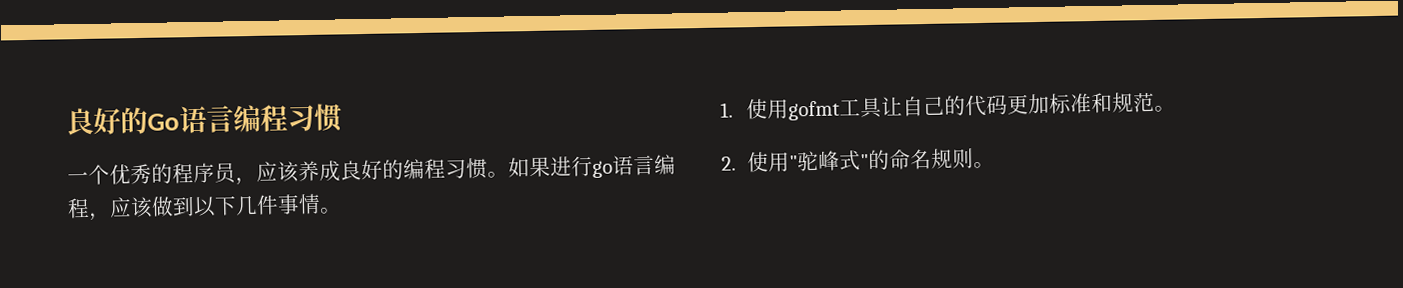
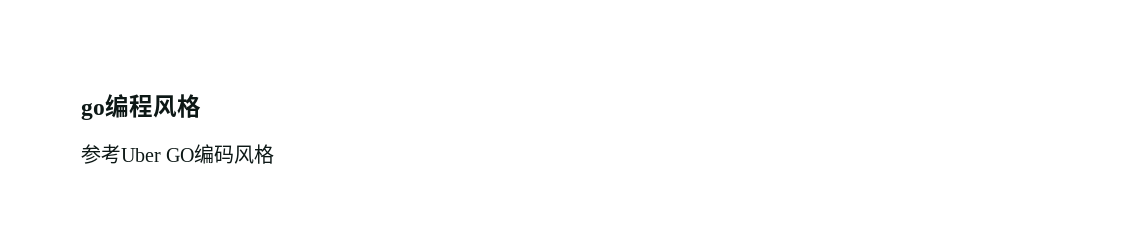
[66,103,342,136] [67,154,676,186] [67,193,342,221] [720,91,1177,121] [721,148,996,173] 良好的Go语言编程习惯 // 一个优秀的程序员，应该养成良好的编程习惯。如果进行go语言编程，应该做到以下几件事情。 // 1.使用gofmt工具让自己的代码更加标准和规范。 // 2.使用"驼峰式"的命名规则。 -> [81,94,201,120] [81,144,275,164] go编程风格 // 参考Uber GO编码风格

